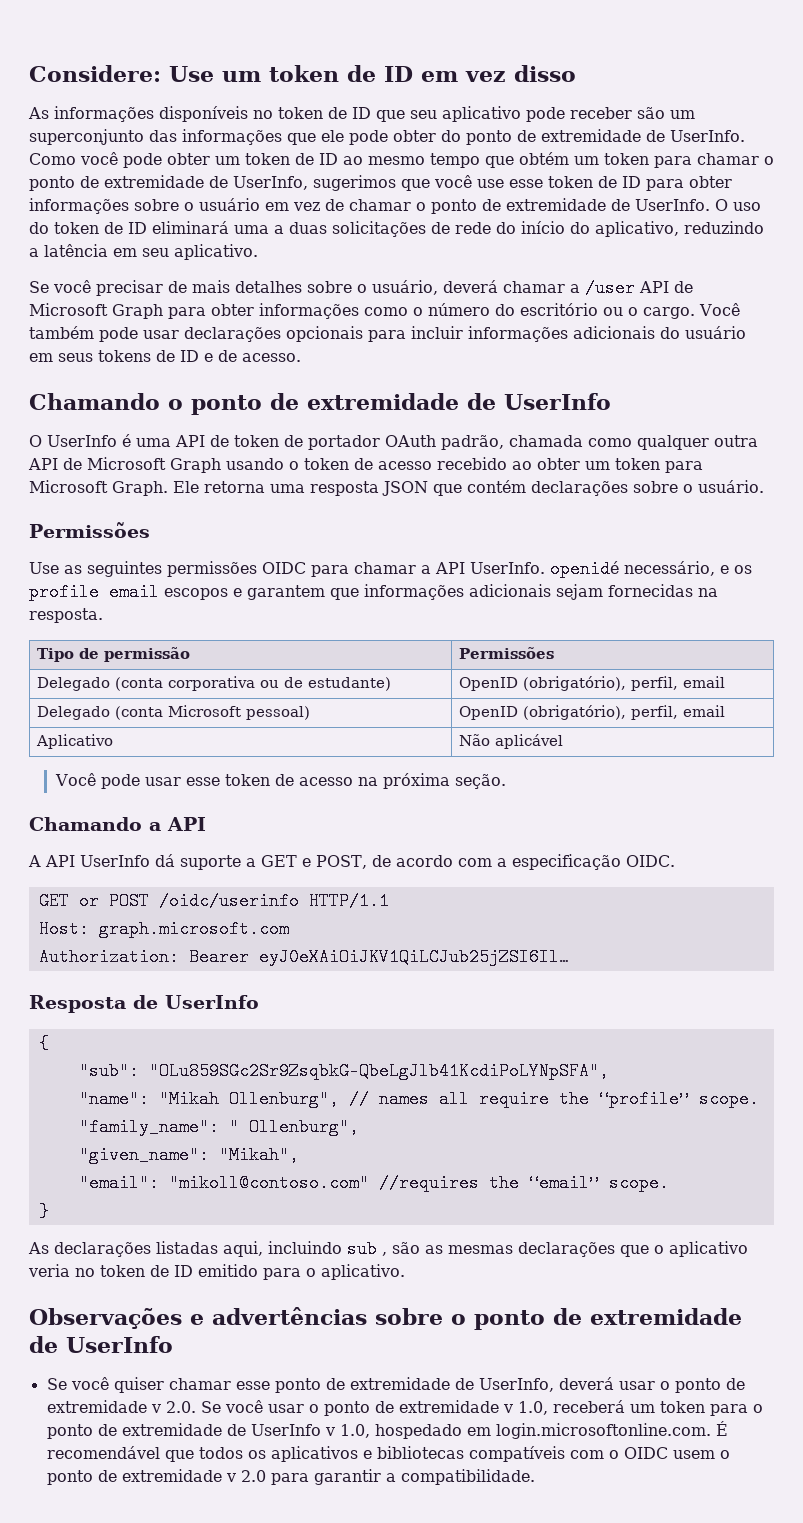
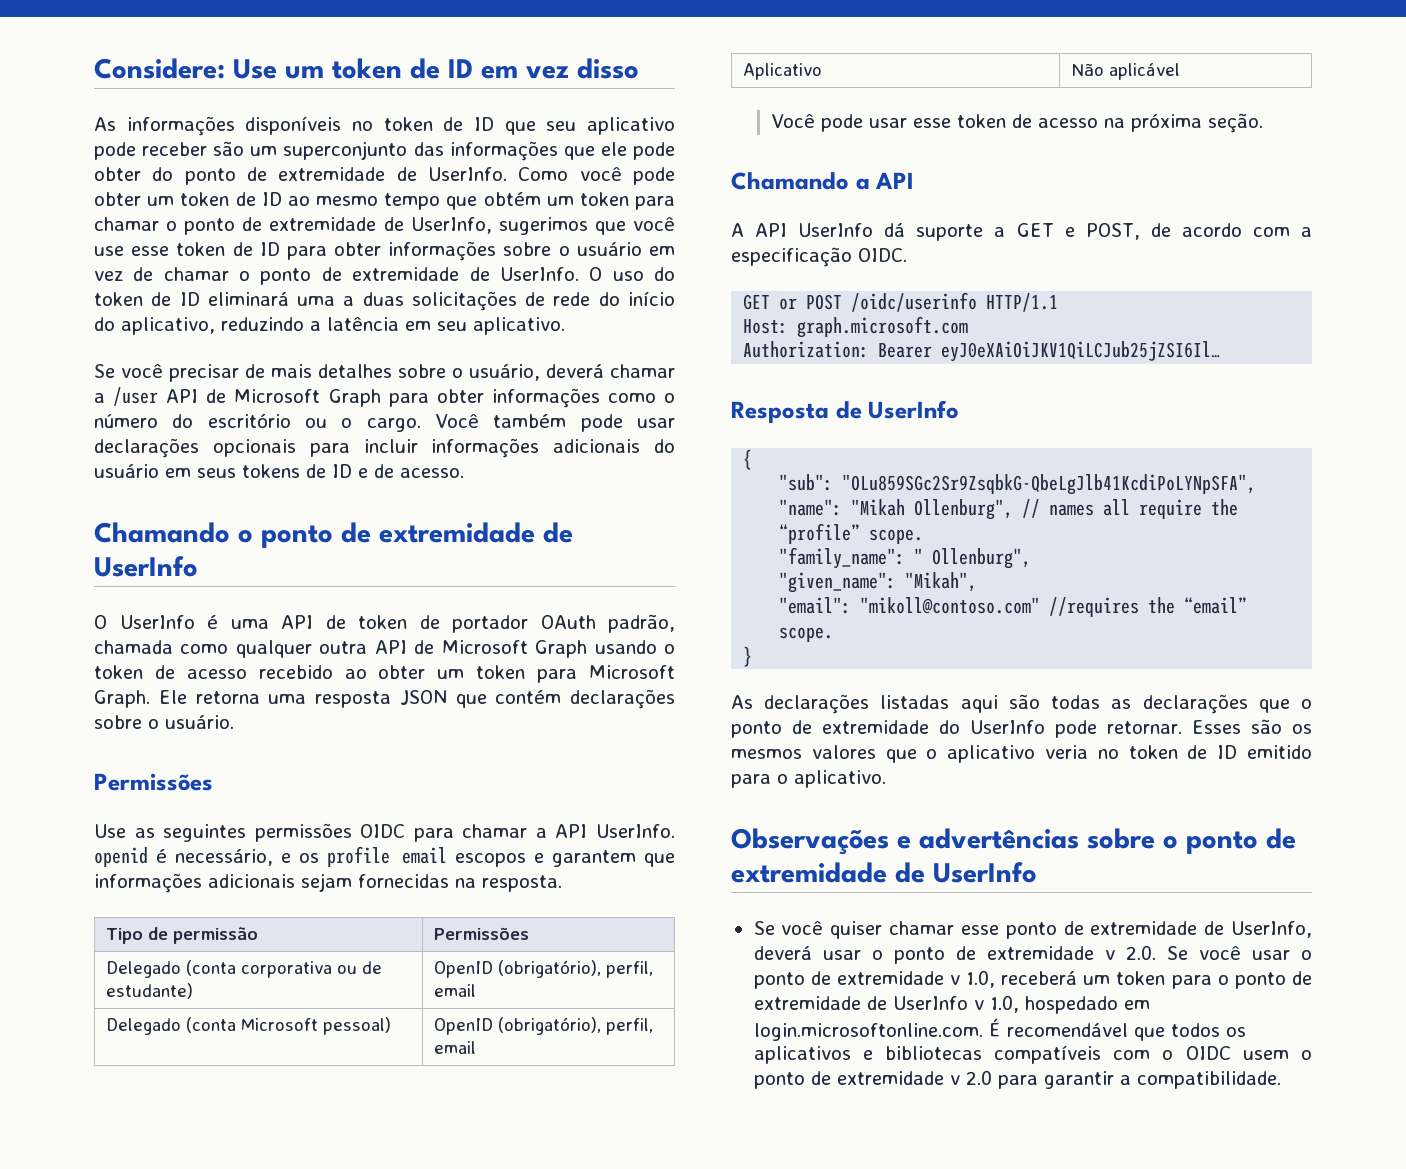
[550,560,619,578] openidé -> [94,847,167,867] openid é
[223,1240,615,1258] aqui, incluindo sub , são as mesmas declarações -> [960,694,1312,714] [731,719,1312,738] [731,745,876,759] aqui são todas as declarações que o ponto de extremidade do UserInfo pode retornar. Esses são os mesmos valores

